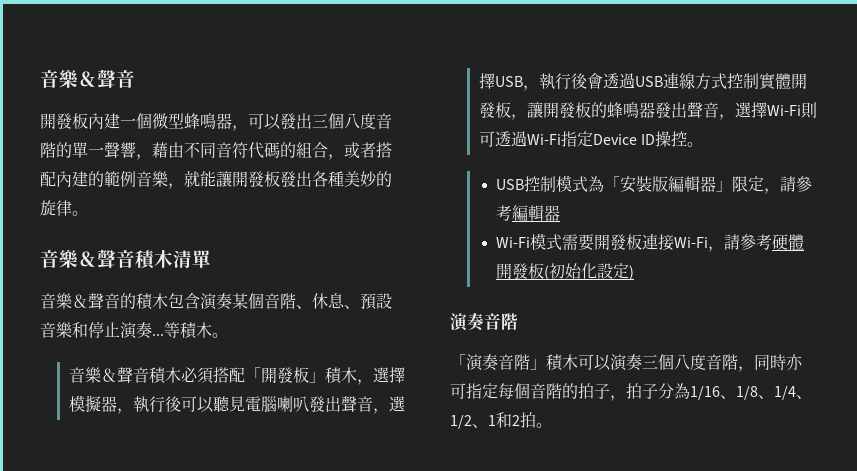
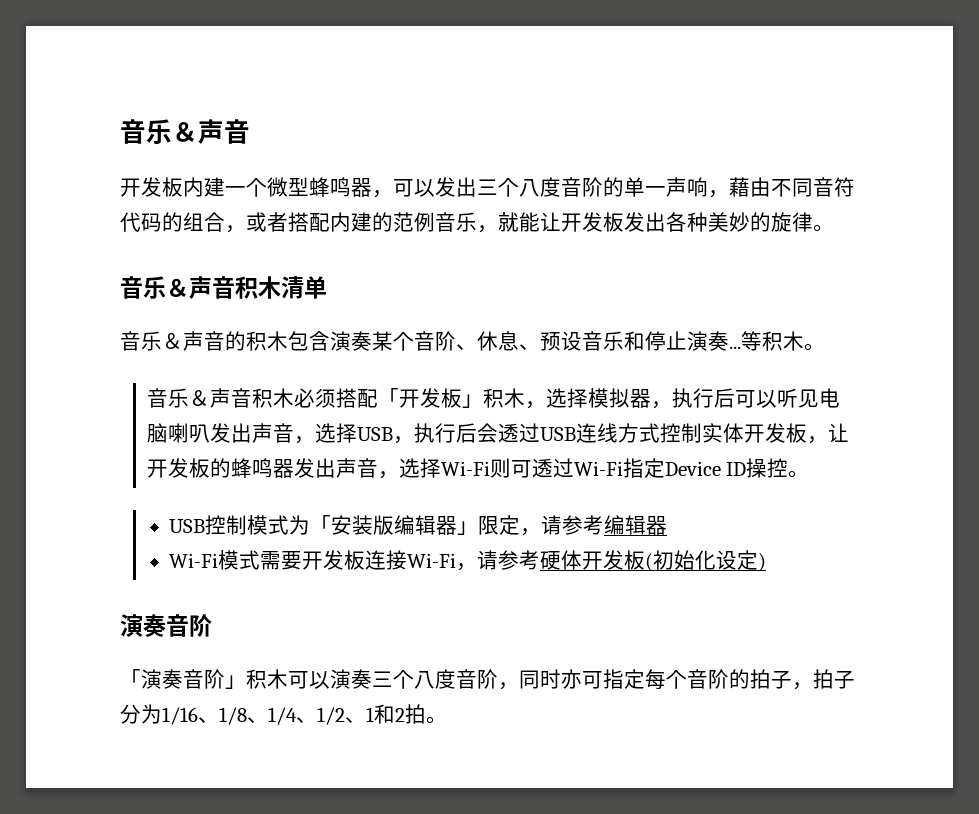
[40,69,116,88] 音樂＆聲 -> [120,119,224,145] 音乐＆声
[40,113,392,131] [40,142,136,158] 開發板內建一個微型蜂鳴器，可以發出三個八度音階的單一聲響 -> [120,177,708,198] 开发板内建一个微型蜂鸣器，可以发出三个八度音阶的单一声响
[264,142,312,159] 碼的組 -> [141,212,204,232] 码的组
[56,171,392,189] [40,200,88,216] [40,249,211,270] [40,293,154,310] 內建的範例音樂，就能讓開發板發出各種美妙的旋律。 // 音樂＆聲音積木清單 // 音樂＆聲音的積 -> [330,212,834,233] [120,276,327,299] [120,331,267,351] 内建的范例音乐，就能让开发板发出各种美妙的旋律。 // 音乐＆声音积木清单 // 音乐＆声音的积
[248,293,296,309] 個音階 -> [393,331,456,351] 个音阶
[360,293,392,310] [40,322,73,338] 預設音樂 -> [540,331,624,351] 预设音乐
[180,322,198,339] 積 -> [762,331,783,351] 积
[84,367,405,385] [68,395,406,414] [478,72,807,91] [478,102,817,120] [478,131,527,147] 樂＆聲音積木必須搭配「開發板」積木，選擇模擬器，執行後可以聽見電腦喇叭發出聲音，選擇USB，執行後會透過USB連線方式控制實體開發板，讓開發板的蜂鳴器發出聲音，選擇Wi-Fi則可透過 -> [167,388,840,409] [146,423,849,444] [146,458,574,479] 乐＆声音积木必须搭配「开发板」积木，选择模拟器，执行后可以听见电脑喇叭发出声音，选择USB，执行后会透过USB连线方式控制实体开发板，让开发板的蜂鸣器发出声音，选择Wi-Fi则可透过
[588,176,813,194] [496,205,561,221] [496,233,805,252] [496,263,529,279] 為「安裝版編輯器」限定，請參考編輯器 // Wi-Fi模式需要開發板連接Wi-Fi，請參考硬體開發 -> [289,515,668,536] [169,550,625,571] 为「安装版编辑器」限定，请参考编辑器 // Wi-Fi模式需要开发板连接Wi-Fi，请参考硬体开发
[597,263,614,279] 設 -> [716,550,738,570] 设
[501,313,518,330] 階 -> [189,614,212,637] 阶
[514,354,564,371] 階」積 -> [204,669,267,689] 阶」积
[658,354,786,372] 個八度音階，同時 -> [393,669,561,690] 个八度音阶，同时
[514,383,562,399] 個音階 -> [666,669,729,689] 个音阶
[674,383,690,399] 為 -> [141,704,162,724] 为

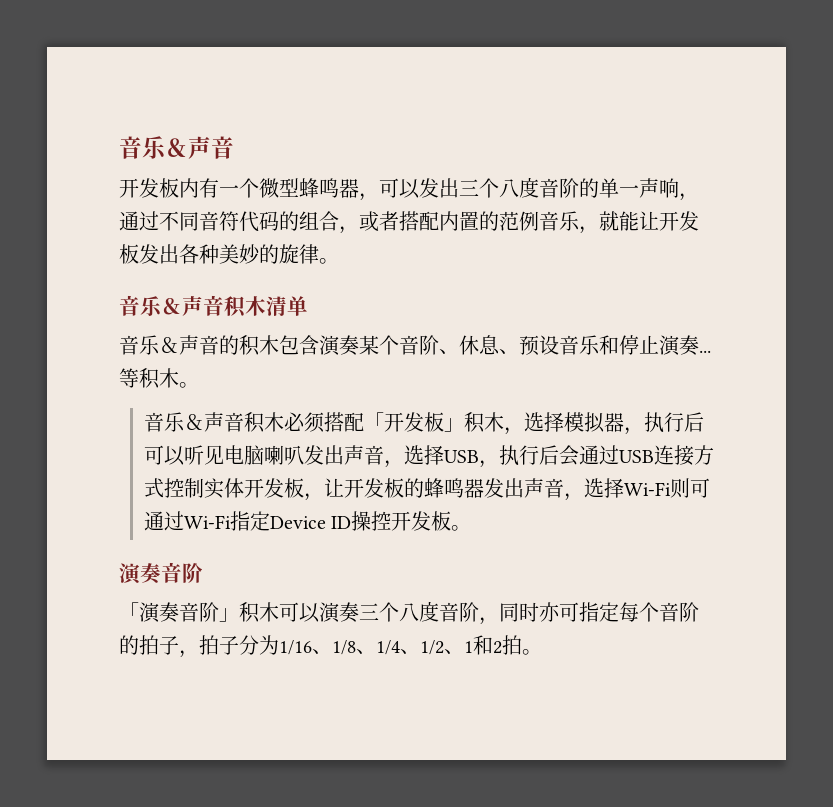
[204,177,225,197] 建 -> [199,178,219,198] 有
[729,177,771,197] 藉由 -> [119,211,159,231] 通过
[351,212,372,232] 建 -> [459,211,479,231] 置
[497,423,519,443] 透 -> [578,445,599,465] 通
[596,423,618,443] 线 -> [673,445,694,466] 接
[531,458,553,478] 透 -> [143,511,164,531] 通
[788,470,810,478] [169,515,668,536] [169,550,767,572] 。 // USB控制模式为「安装版编辑器」限定，请参考编辑器 // Wi-Fi模式需要开发板连接Wi-Fi，请参考硬体开发板(初始化设定) -> [391,511,472,531] 开发板。

